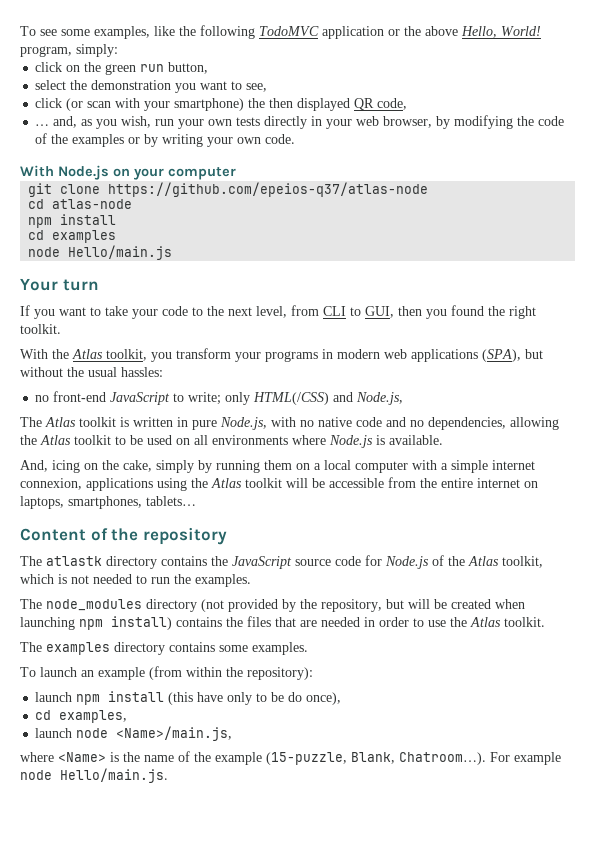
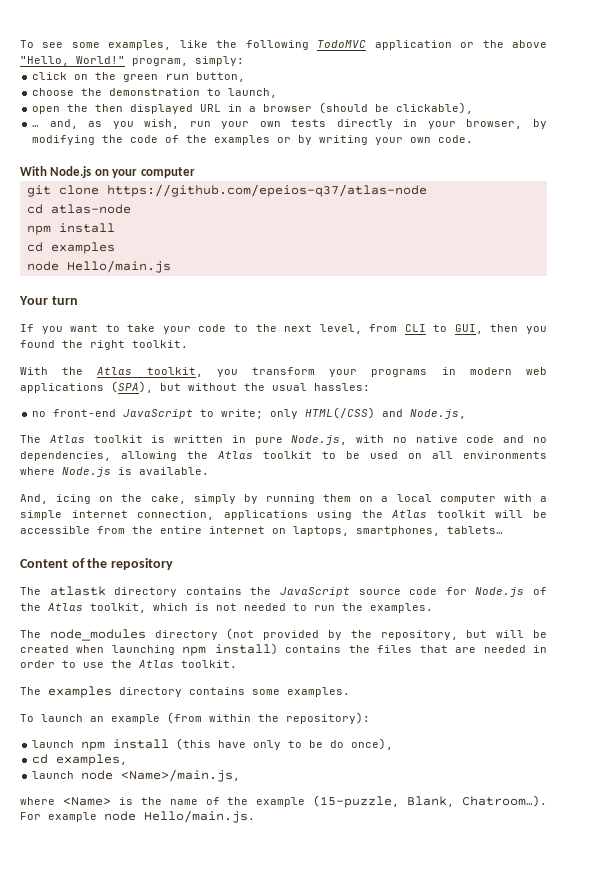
[461,26,541,38] Hello, World! -> [20,56,125,66] "Hello, World!"
[35,80,67,90] select -> [32,88,75,96] choose
[175,81,268,93] [35,98,408,111] you want to see, // click (or scan with your smartphone) the then displayed QR code, -> [207,88,278,98] [32,102,474,114] to launch, // open the then displayed URL in a browser (should be clickable),
[356,116,380,126] web -> (456, 125) none
[20,478,82,490] connexion, -> [137,510,215,520] connection,

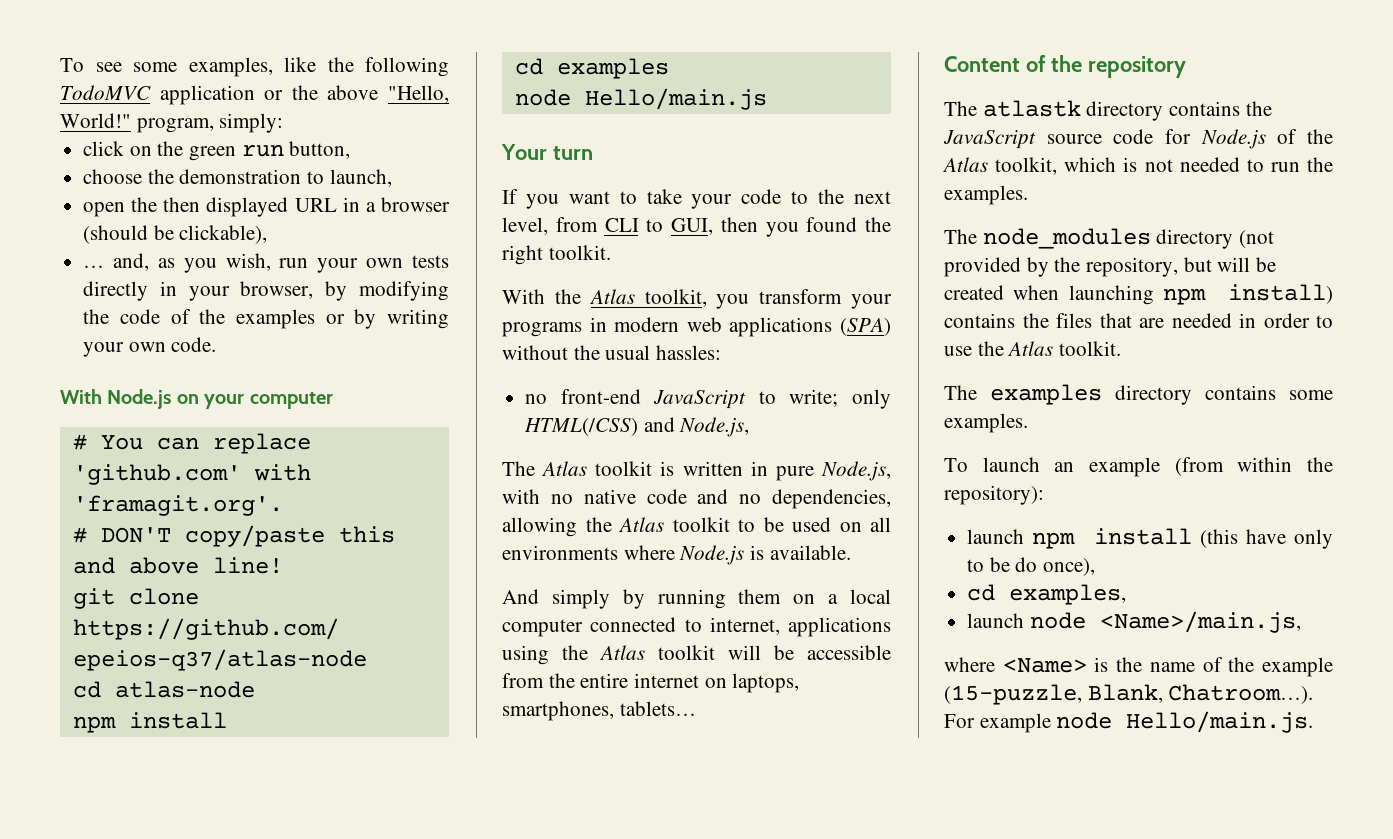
(195, 172) none -> [72,433,311,454] [72,464,311,485] [72,495,283,516] [72,525,395,547] [72,557,283,574] // # You can replace 'github.com' with 'framagit.org'. // # DON'T copy/paste this and above line!
[111,381,181,393] (SPA), but -> [840,318,891,336] (SPA)
[20,494,186,504] And, icing on the cake, -> [502,589,539,604] And
[503,494,548,502] [20,510,215,520] with a simple internet connection, -> [590,617,780,635] connected to internet,

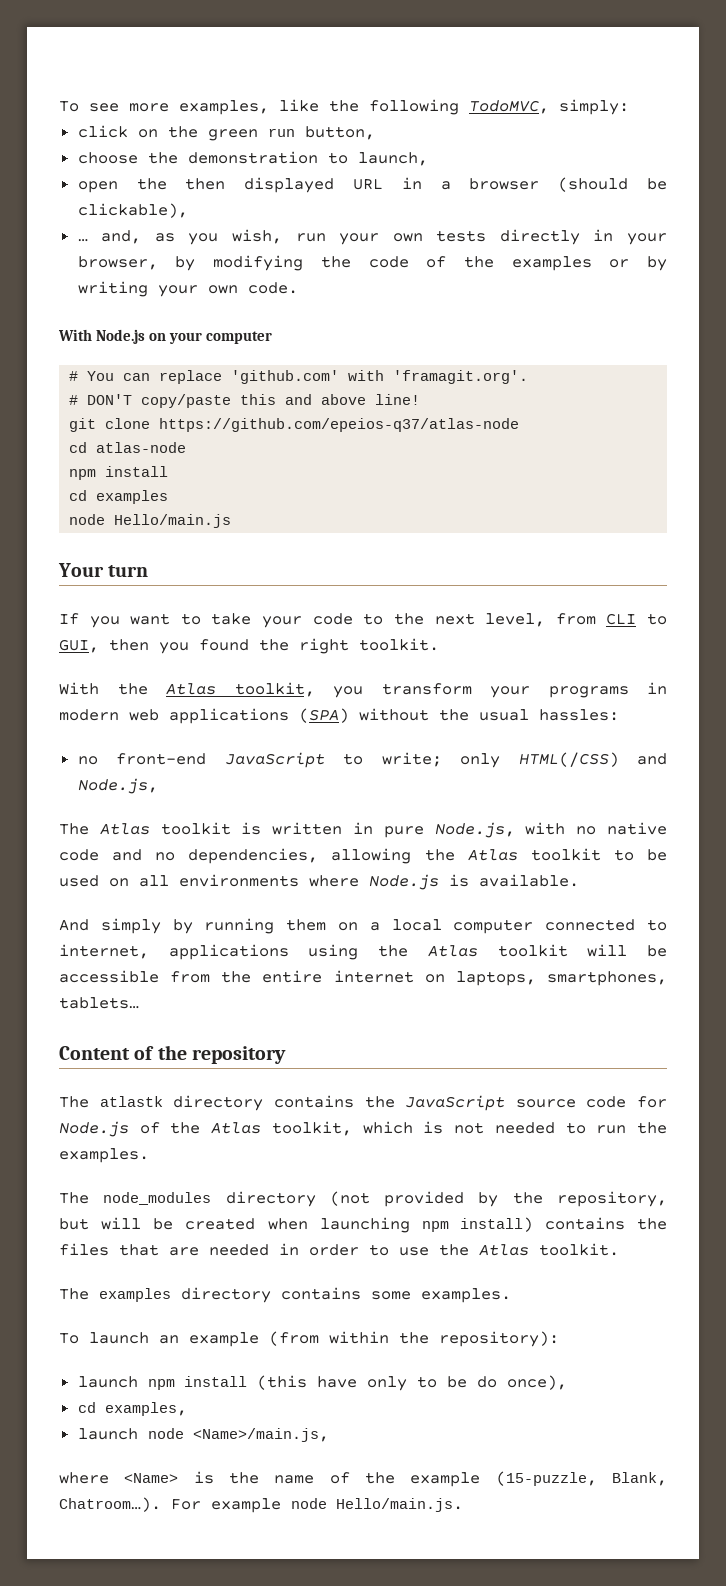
[133,62,177,72] some -> [129,103,169,112] more
[60,85,449,105] [60,113,214,133] TodoMVC application or the above "Hello, World!" program, -> [469,100,549,114] TodoMVC,

